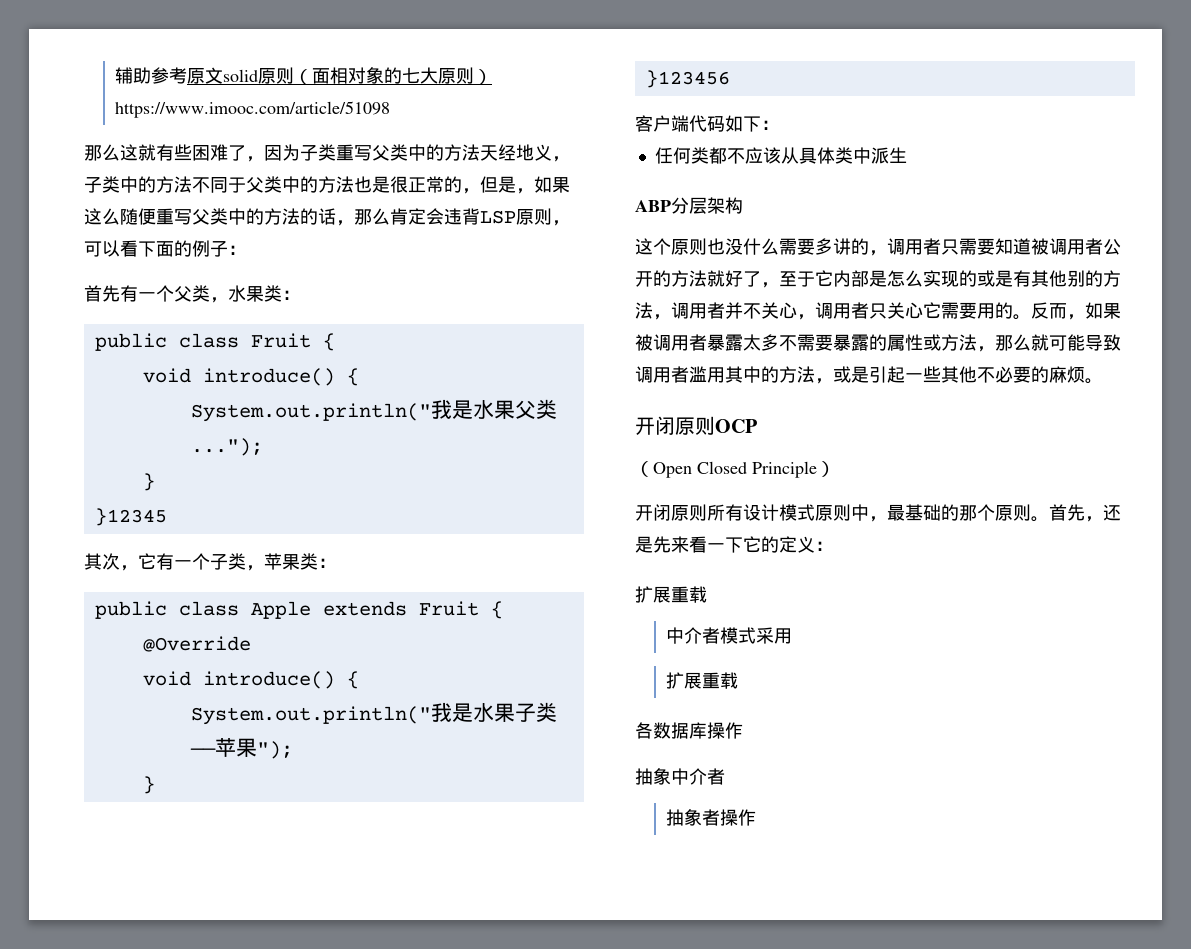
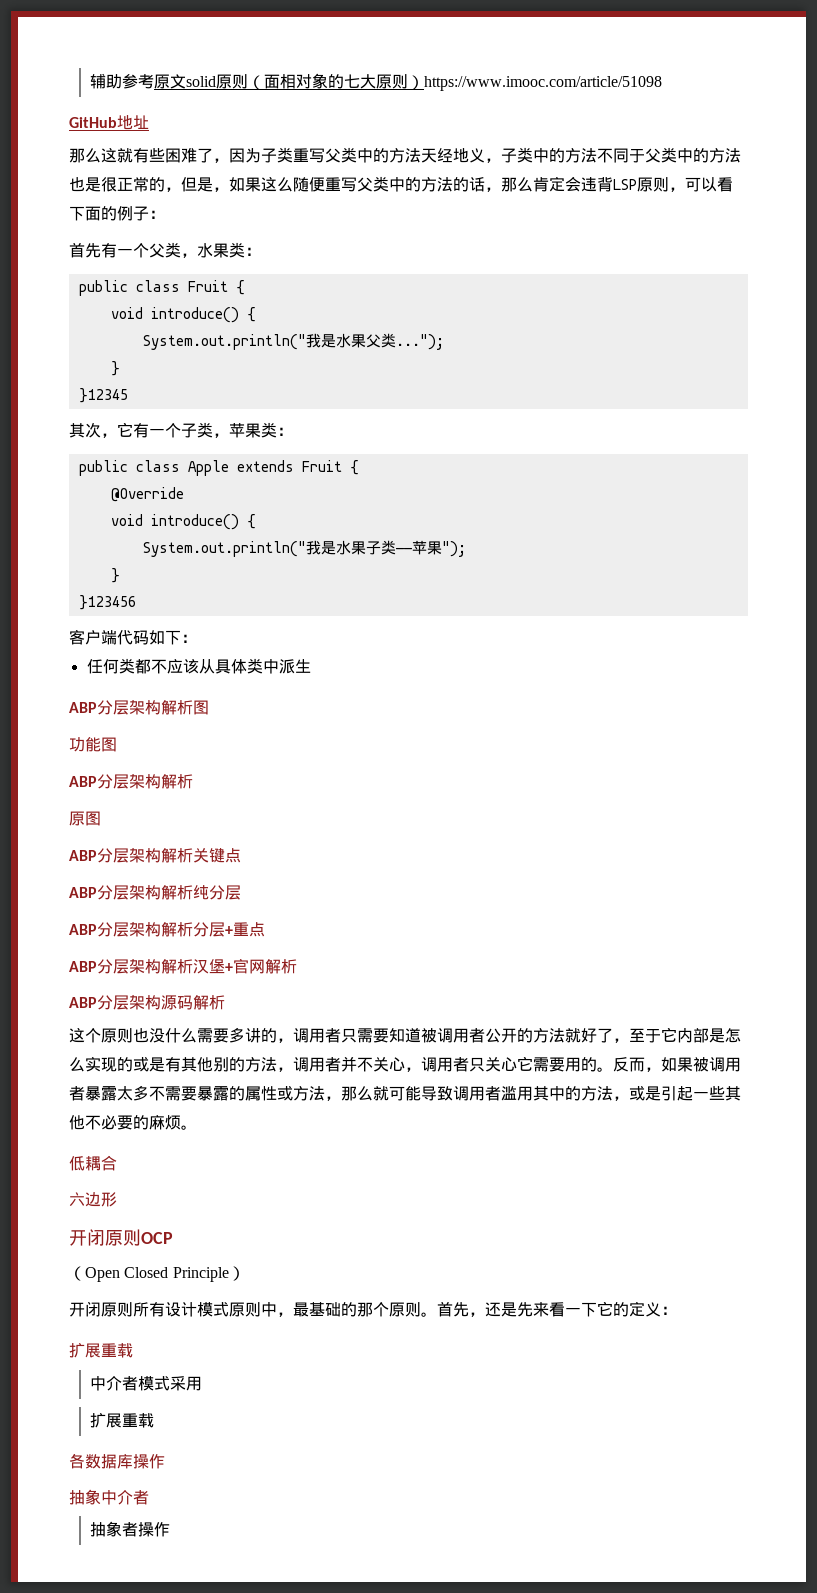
(391, 109) none -> [69,115,149,130] // GitHub地址
(743, 205) none -> [161,700,209,715] [69,737,117,752] [69,774,193,789] [69,811,101,826] [69,848,241,863] [69,885,241,900] [69,922,265,937] [69,958,297,974] [69,995,225,1010] 解析图 // 功能图 // ABP分层架构解析 // 原图 // ABP分层架构解析关键点 // ABP分层架构解析纯分层 // ABP分层架构解析分层+重点 // ABP分层架构解析汉堡+官网解析 // ABP分层架构源码解析
(1103, 381) none -> [69,1155,117,1171] [69,1192,117,1207] // 低耦合 // 六边形

